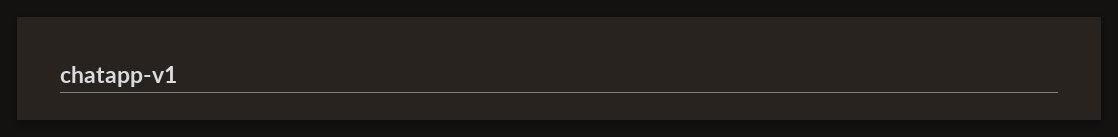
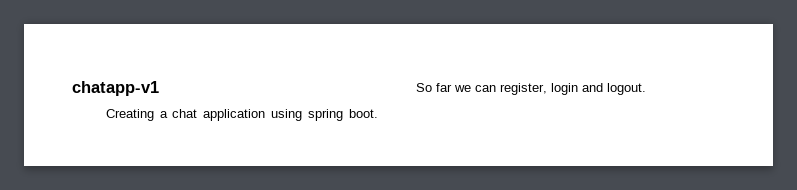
(177, 76) none -> [105,109,378,121] [416,83,646,95] // Creating a chat application using spring boot. So far we can register, login and logout.

